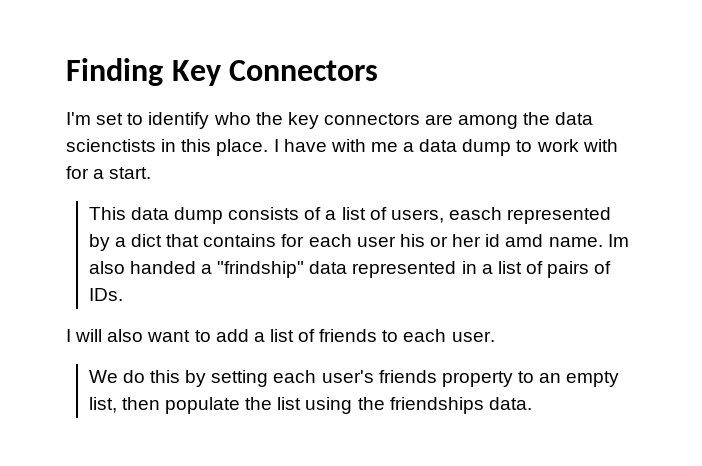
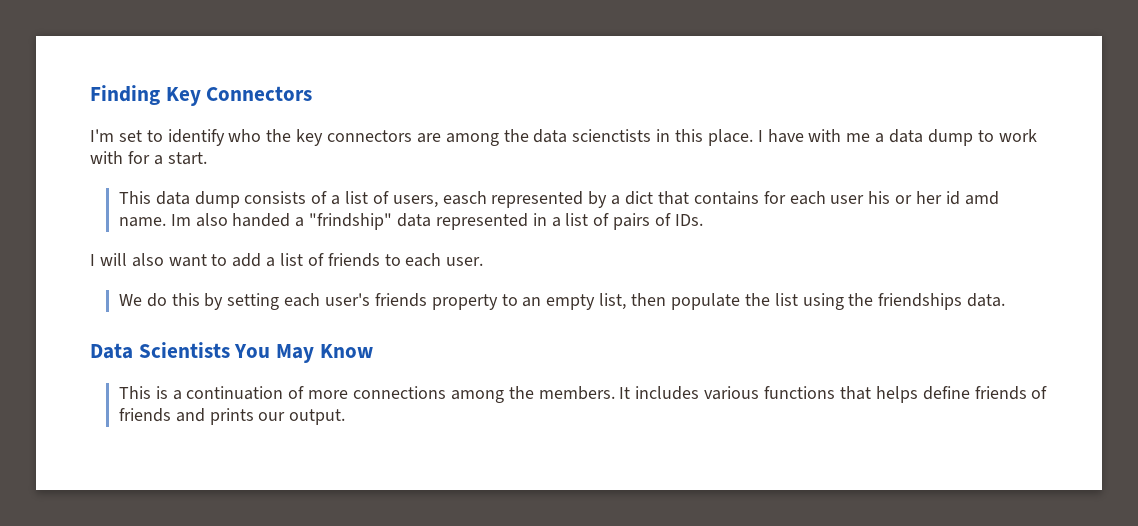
(532, 403) none -> [90,342,373,363] [118,386,1048,403] [118,408,346,425] // Data Scientists You May Know // This is a continuation of more connections among the members. It includes various functions that helps define friends of friends and prints our output.

